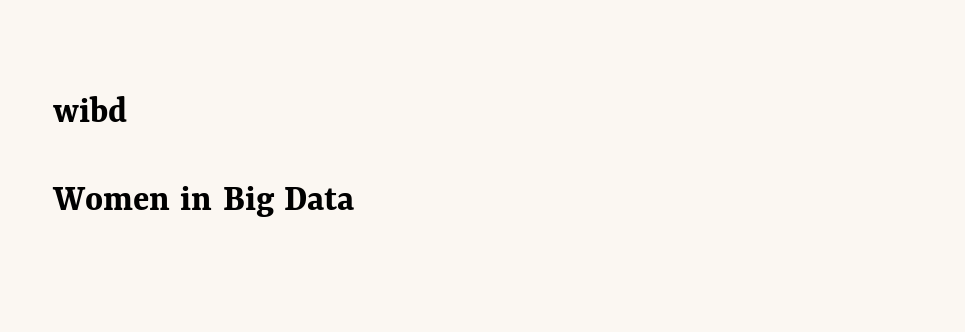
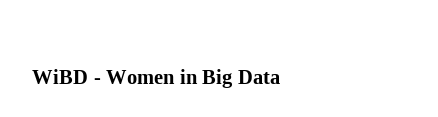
[53,96,127,122] wibd // -> [32,69,101,84] WiBD -

